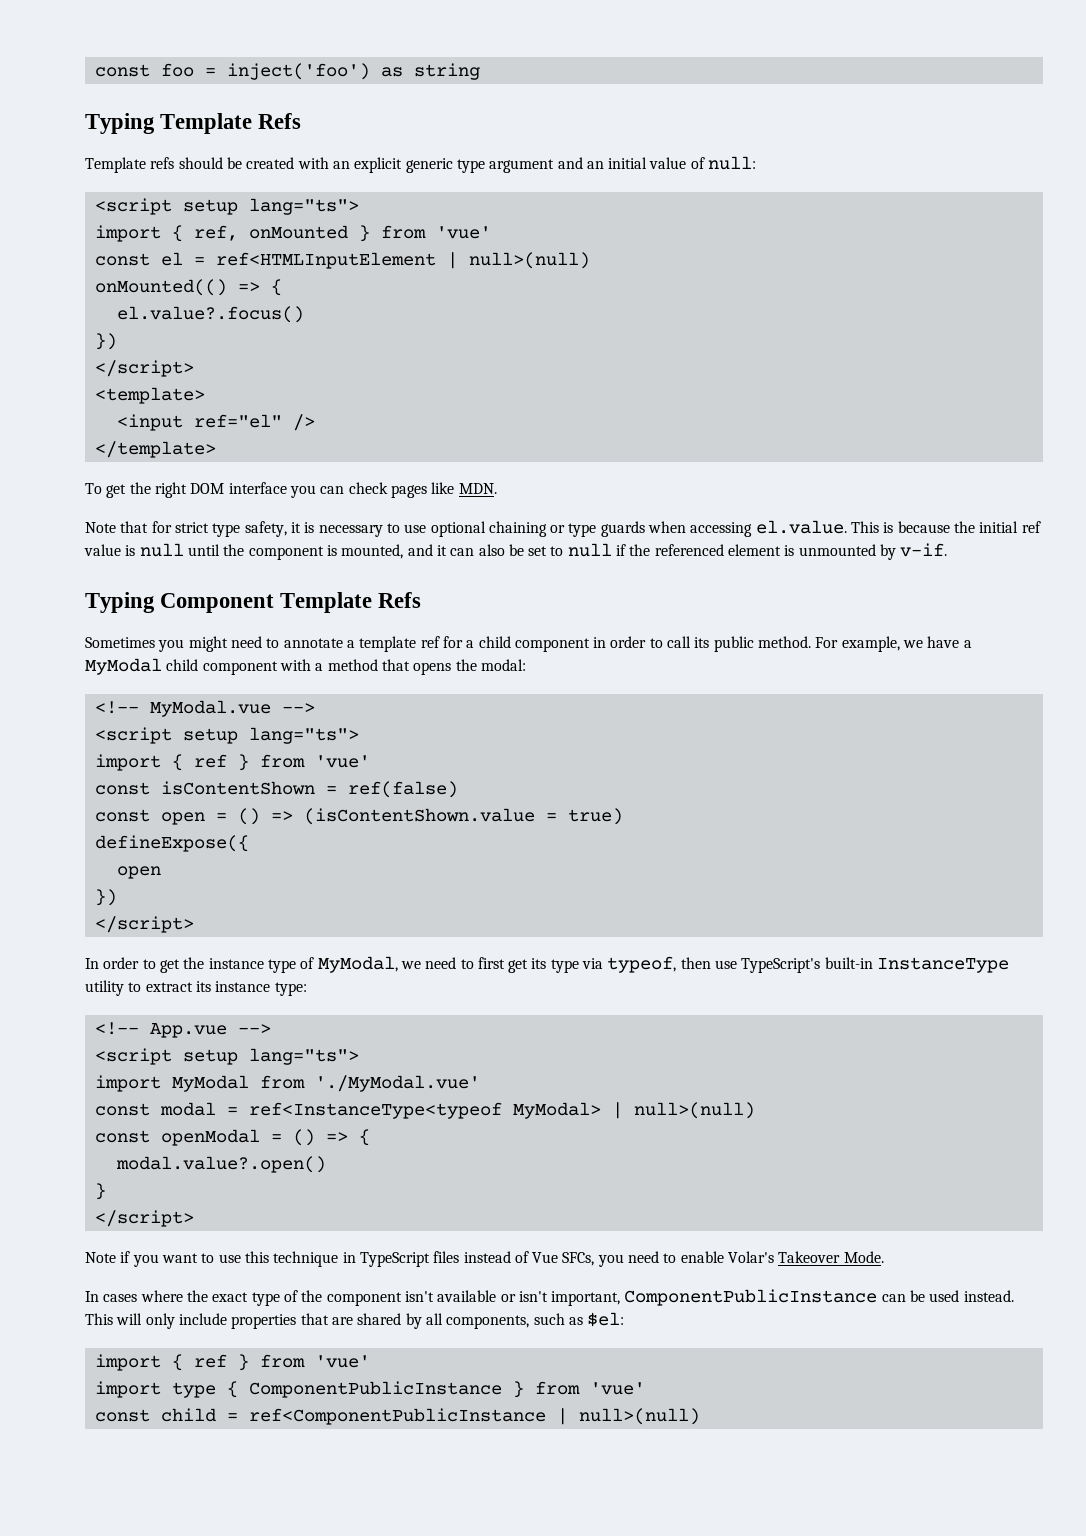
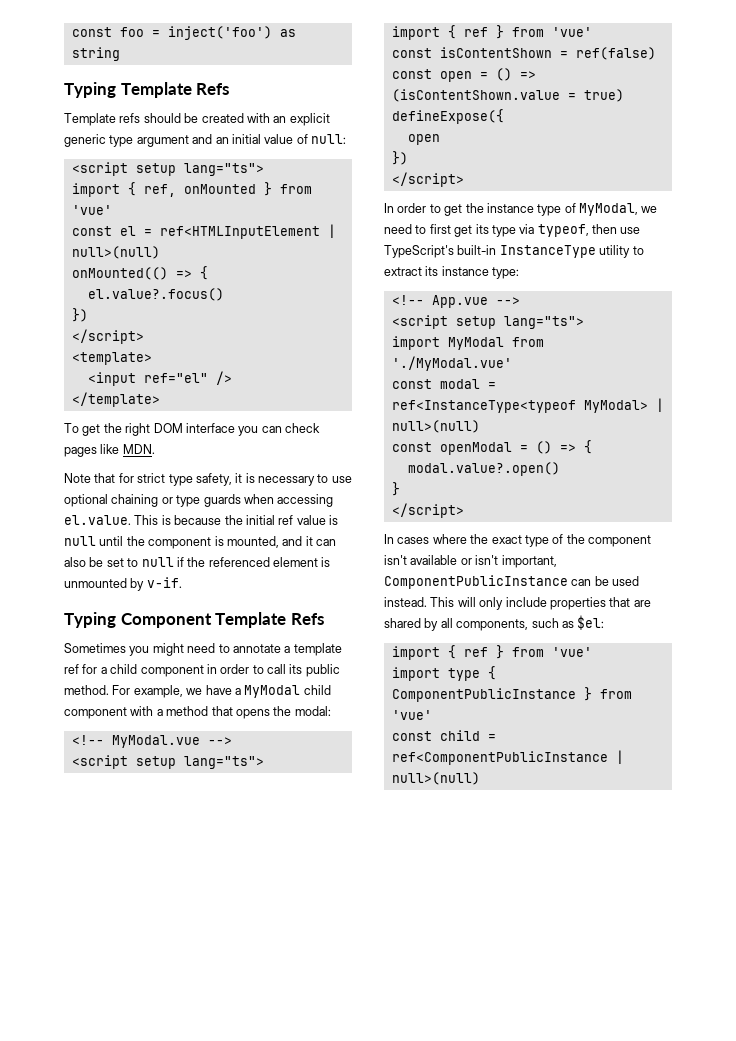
[85,1251,884,1267] // Note if you want to use this technique in TypeScript files instead of Vue SFCs, you need to enable Volar's Takeover Mode. -> (464, 510) none

